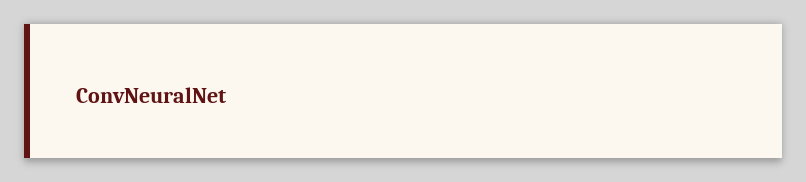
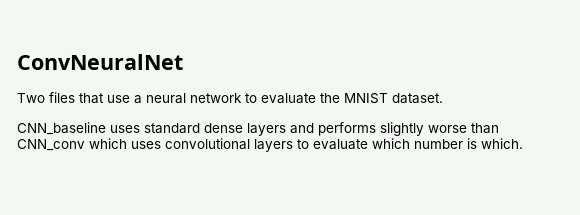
(226, 95) none -> [17,92,443,104] [17,122,499,136] [17,138,523,152] // Two files that use a neural network to evaluate the MNIST dataset. // CNN_baseline uses standard dense layers and performs slightly worse than CNN_conv which uses convolutional layers to evaluate which number is which.

